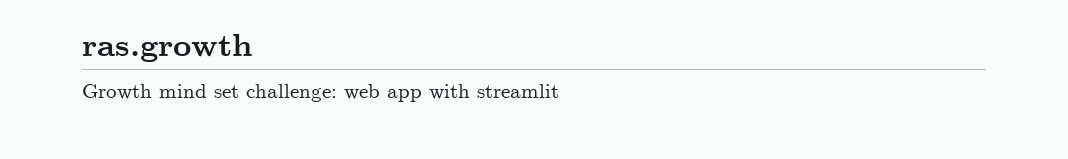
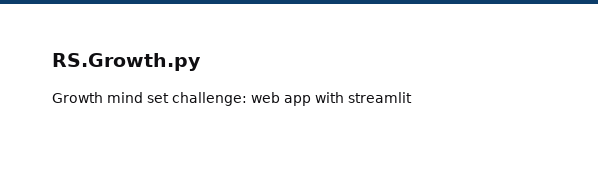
[82,34,252,62] ras.growth -> [52,53,201,71] RS.Growth.py

